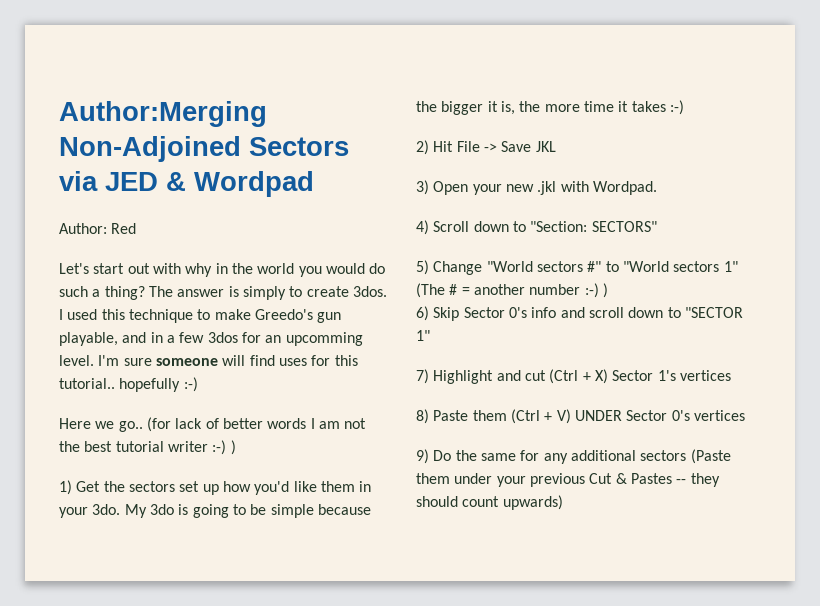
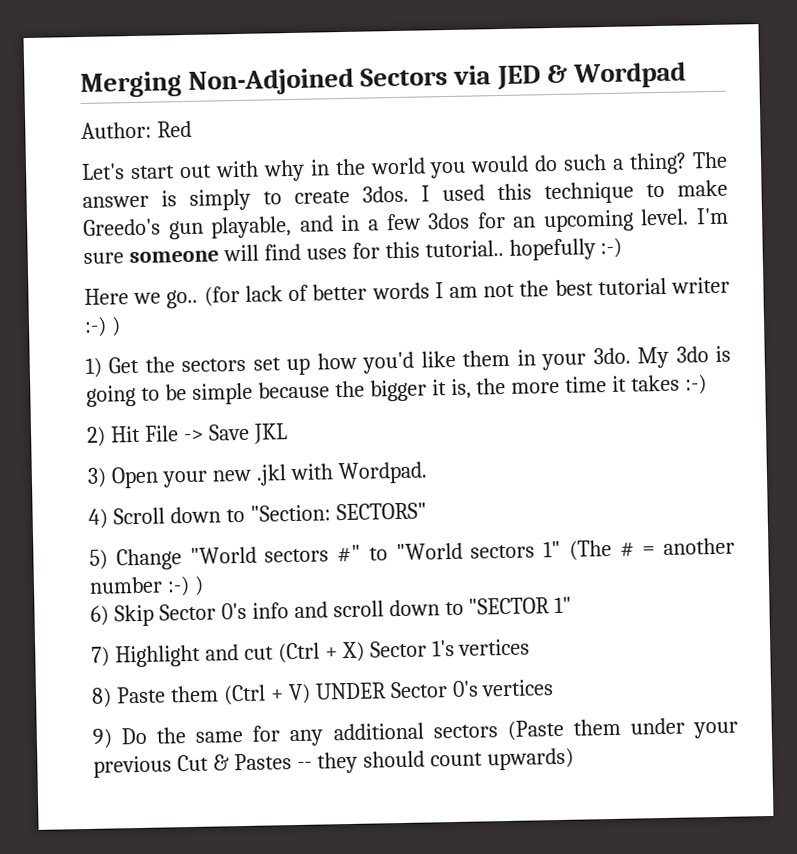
[59,101,267,127] Author:Merging -> [80,71,182,98] Merging
[285,332,363,346] upcomming -> [542,209,634,233] upcoming

